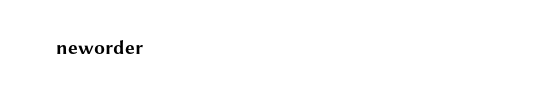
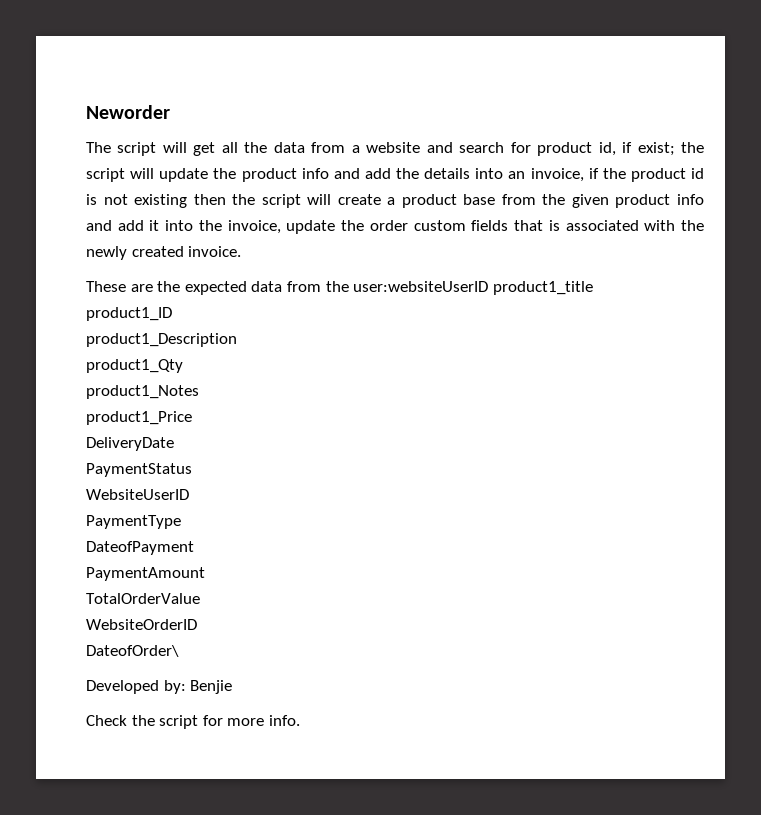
[56,40,143,54] neworder -> [86,105,170,119] [86,142,705,156] [86,168,704,182] [86,194,704,208] [86,220,705,234] [86,246,242,260] [86,281,593,295] [86,307,172,321] [86,333,237,347] [86,359,183,373] [86,385,199,399] [86,411,192,425] [86,437,174,451] [86,463,192,477] [86,489,189,500] [86,515,181,529] [86,541,194,555] [86,567,205,581] [86,593,200,604] [86,619,197,630] [86,645,179,657] [86,680,233,694] [86,715,300,729] Neworder // The script will get all the data from a website and search for product id, if exist; the script will update the product info and add the details into an invoice, if the product id is not existing then the script will create a product base from the given product info and add it into the invoice, update the order custom fields that is associated with the newly created invoice. // These are the expected data from the user:websiteUserID product1_title // product1_ID // product1_Description // product1_Qty // product1_Notes // product1_Price // DeliveryDate // PaymentStatus // WebsiteUserID // PaymentType // DateofPayment // PaymentAmount // TotalOrderValue // WebsiteOrderID // DateofOrder\ // Developed by: Benjie // Check the script for more info.

